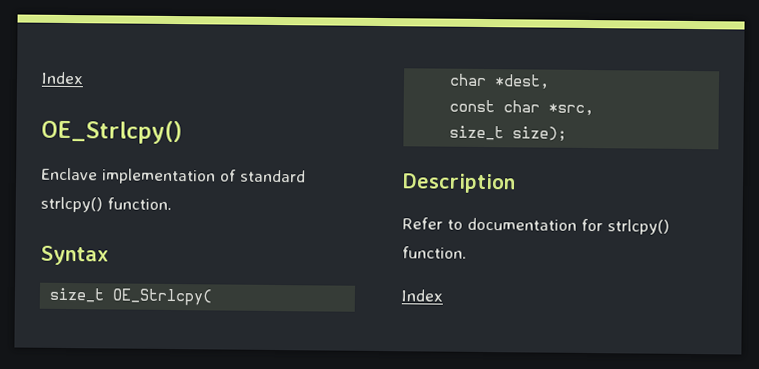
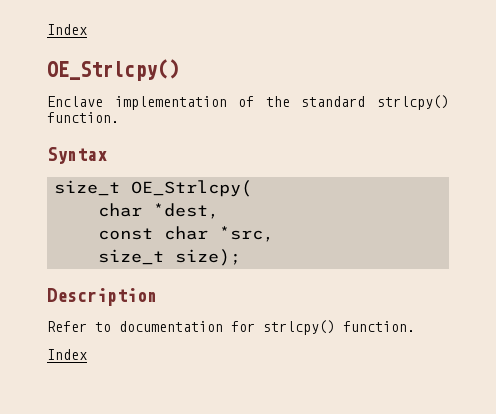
(237, 175) none -> [265,96,290,107] the

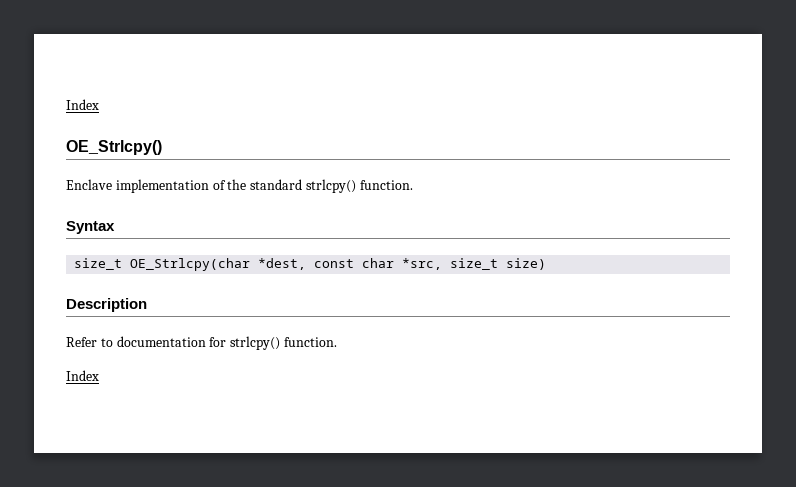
[131,180,253,197] [98,203,143,217] OE_Strlcpy( // char -> [130,258,251,271] OE_Strlcpy(char
(220, 211) // -> (307, 264) none
[98,249,242,266] // size_t size); -> [450,258,547,270] size_t size)

